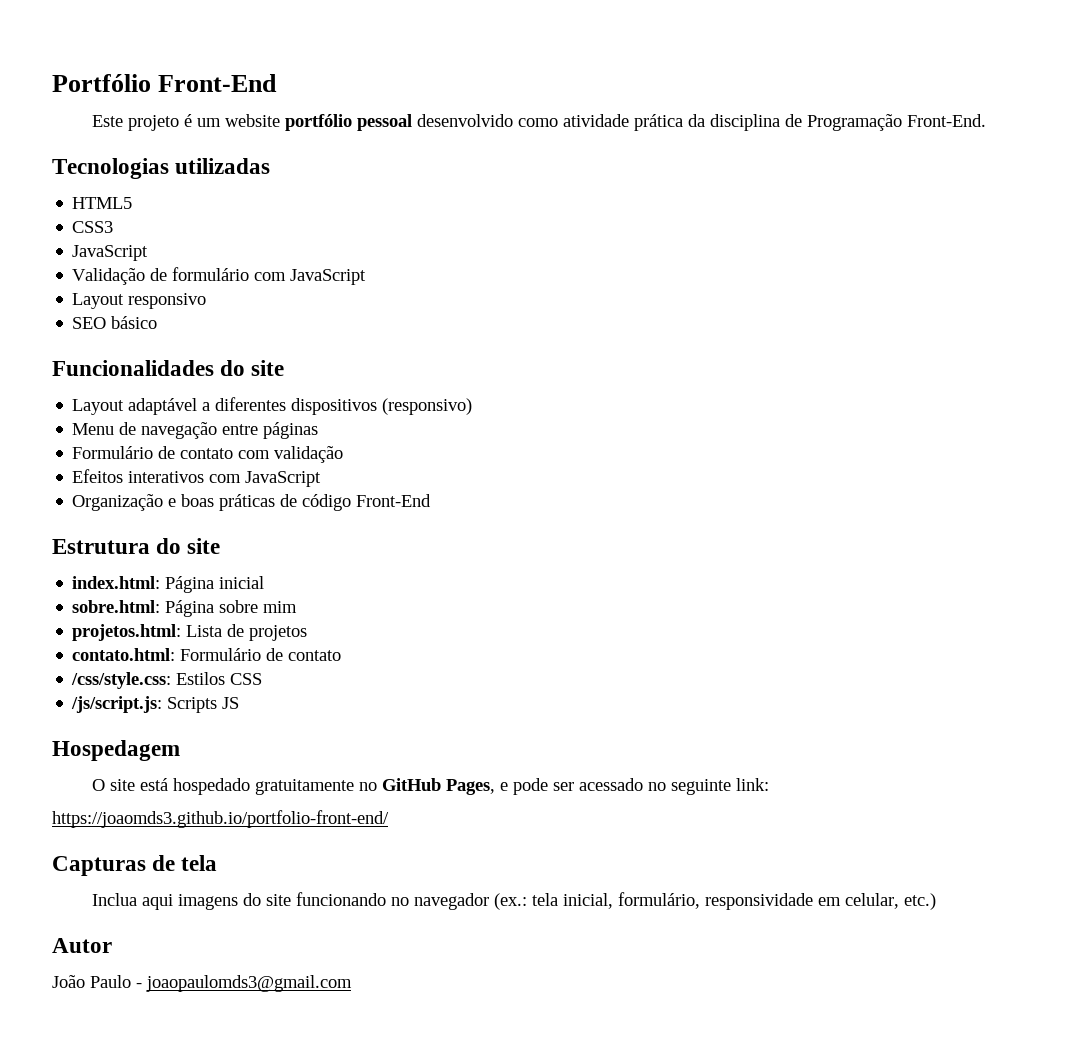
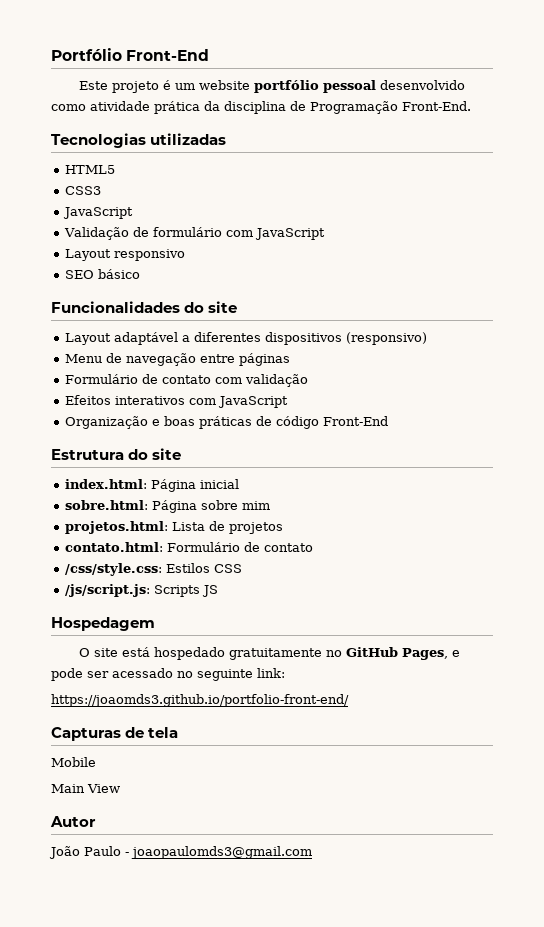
[92,892,937,910] Inclua aqui imagens do site funcionando no navegador (ex.: tela inicial, formulário, responsividade em celular, etc.) -> [51,757,96,767] [51,784,120,793] Mobile // Main View

